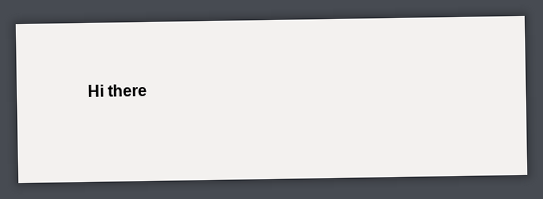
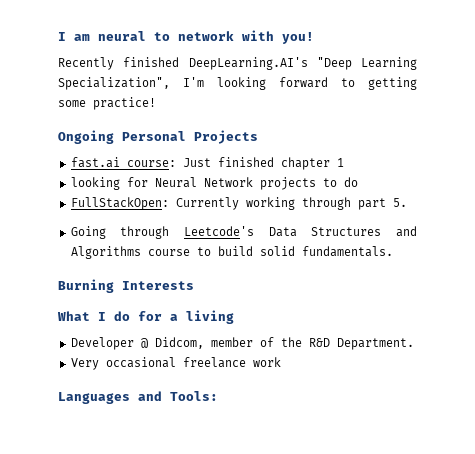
[87,83,148,97] Hi there -> [58,30,314,44] [58,57,417,70] [58,77,417,90] [58,97,156,110] [58,130,258,144] [70,157,344,170] [70,177,358,190] [70,197,407,210] [70,226,418,239] [70,246,393,259] [58,279,194,293] [57,310,234,324] [70,337,414,350] [70,357,281,370] [58,391,218,404] I am neural to network with you! // Recently finished DeepLearning.AI's "Deep Learning Specialization", I'm looking forward to getting some practice! // Ongoing Personal Projects // fast.ai course: Just finished chapter 1 // looking for Neural Network projects to do // FullStackOpen: Currently working through part 5. // Going through Leetcode's Data Structures and Algorithms course to build solid fundamentals. // Burning Interests // What I do for a living // Developer @ Didcom, member of the R&D Department. // Very occasional freelance work // Languages and Tools:

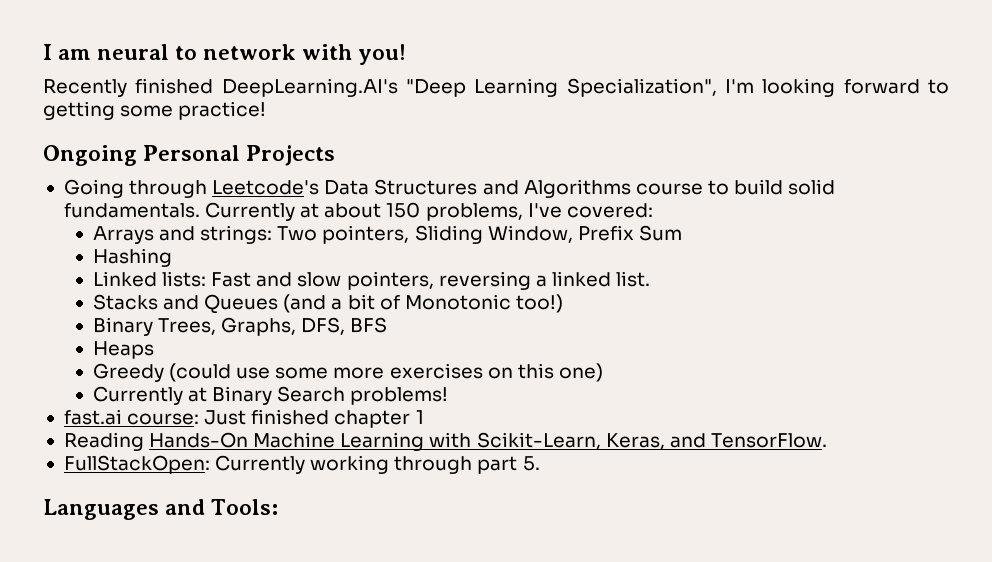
[70,157,344,170] [70,177,358,190] [70,197,407,210] // fast.ai course: Just finished chapter 1 // looking for Neural Network projects to do // FullStackOpen: Currently working through part 5. -> (336, 155) none
[58,279,194,293] [57,310,234,324] [70,337,414,350] [70,357,281,370] // Burning Interests // What I do for a living // Developer @ Didcom, member of the R&D Department. // Very occasional freelance work -> [205,202,653,221] [92,225,683,244] [92,248,172,267] [92,271,651,290] [92,294,564,314] [92,317,388,336] [92,341,154,359] [92,363,604,382] [92,386,449,405] [63,409,424,428] [63,432,827,451] [63,455,540,474] Currently at about 150 problems, I've covered: // Arrays and strings: Two pointers, Sliding Window, Prefix Sum // Hashing // Linked lists: Fast and slow pointers, reversing a linked list. // Stacks and Queues (and a bit of Monotonic too!) // Binary Trees, Graphs, DFS, BFS // Heaps // Greedy (could use some more exercises on this one) // Currently at Binary Search problems! // fast.ai course: Just finished chapter 1 // Reading Hands-On Machine Learning with Scikit-Learn, Keras, and TensorFlow. // FullStackOpen: Currently working through part 5.

